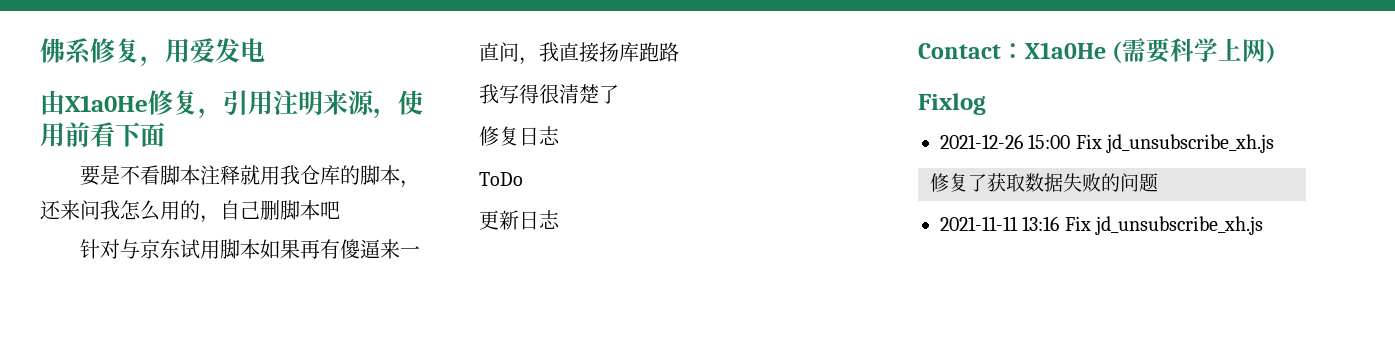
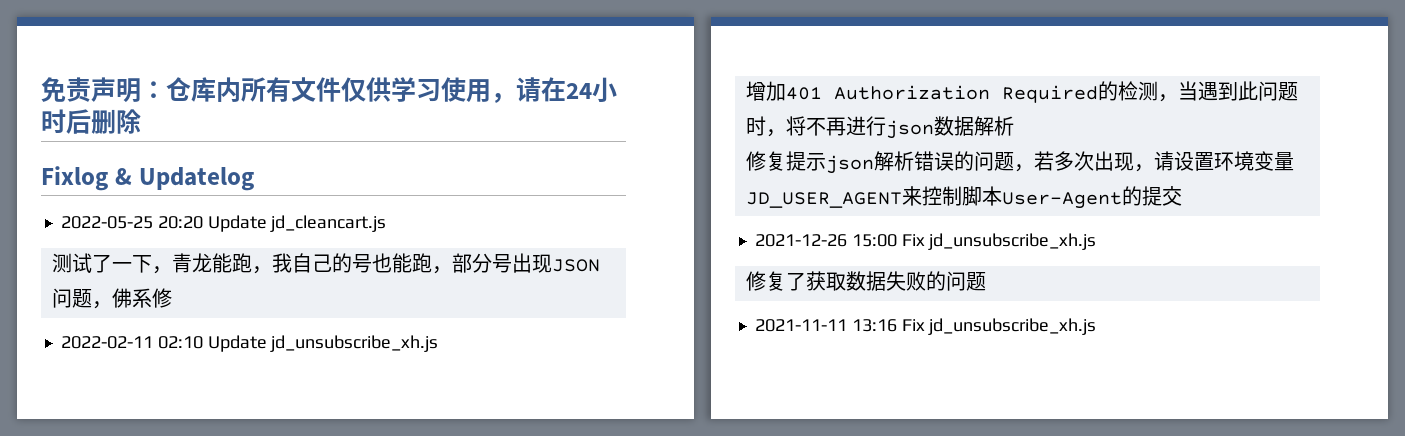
[40,38,265,67] [40,90,423,119] [40,122,165,147] [80,165,421,188] [40,200,340,223] [80,239,421,259] [479,42,679,65] [479,84,619,104] [479,126,560,146] [479,172,523,186] [479,210,560,230] [918,38,1277,63] [918,93,986,115] 佛系修复，用爱发电 // 由X1a0He修复，引用注明来源，使用前看下面 // 要是不看脚本注释就用我仓库的脚本，还来问我怎么用的，自己删脚本吧 // 针对与京东试用脚本如果再有傻逼来一直问，我直接扬库跑路 // 我写得很清楚了 // 修复日志 // ToDo // 更新日志 // Contact：X1a0He (需要科学上网) // Fixlog -> [41,77,617,103] [41,109,141,134] [41,166,254,191] [60,215,387,232] [51,253,600,274] [51,288,172,309] [60,335,439,352] [745,81,1298,103] [745,116,1014,139] [745,151,1294,174] [745,186,1182,209] 免责声明：仓库内所有文件仅供学习使用，请在24小时后删除 // Fixlog & Updatelog // 2022-05-25 20:20 Update jd_cleancart.js // 测试了一下，青龙能跑，我自己的号也能跑，部分号出现JSON问题，佛系修 // 2022-02-11 02:10 Update jd_unsubscribe_xh.js // 增加401 Authorization Required的检测，当遇到此问题时，将不再进行json数据解析 // 修复提示json解析错误的问题，若多次出现，请设置环境变量JD_USER_AGENT来控制脚本User-Agent的提交

